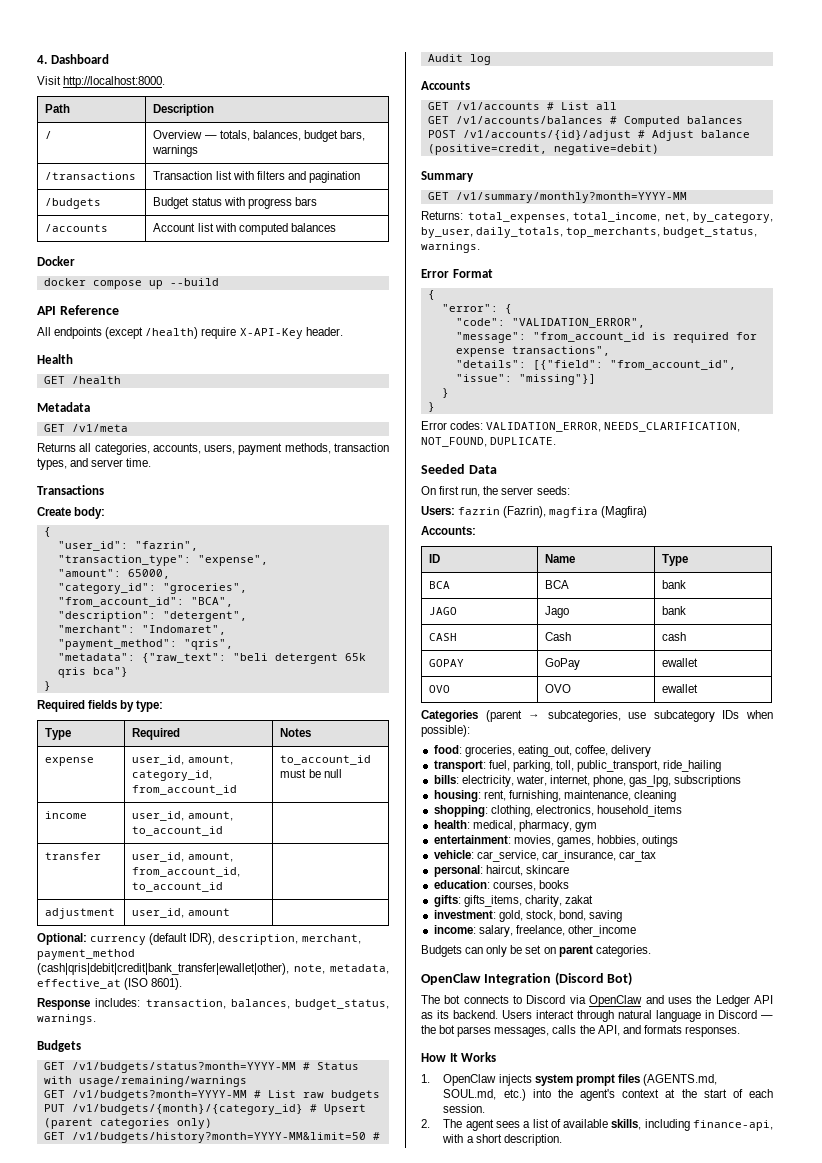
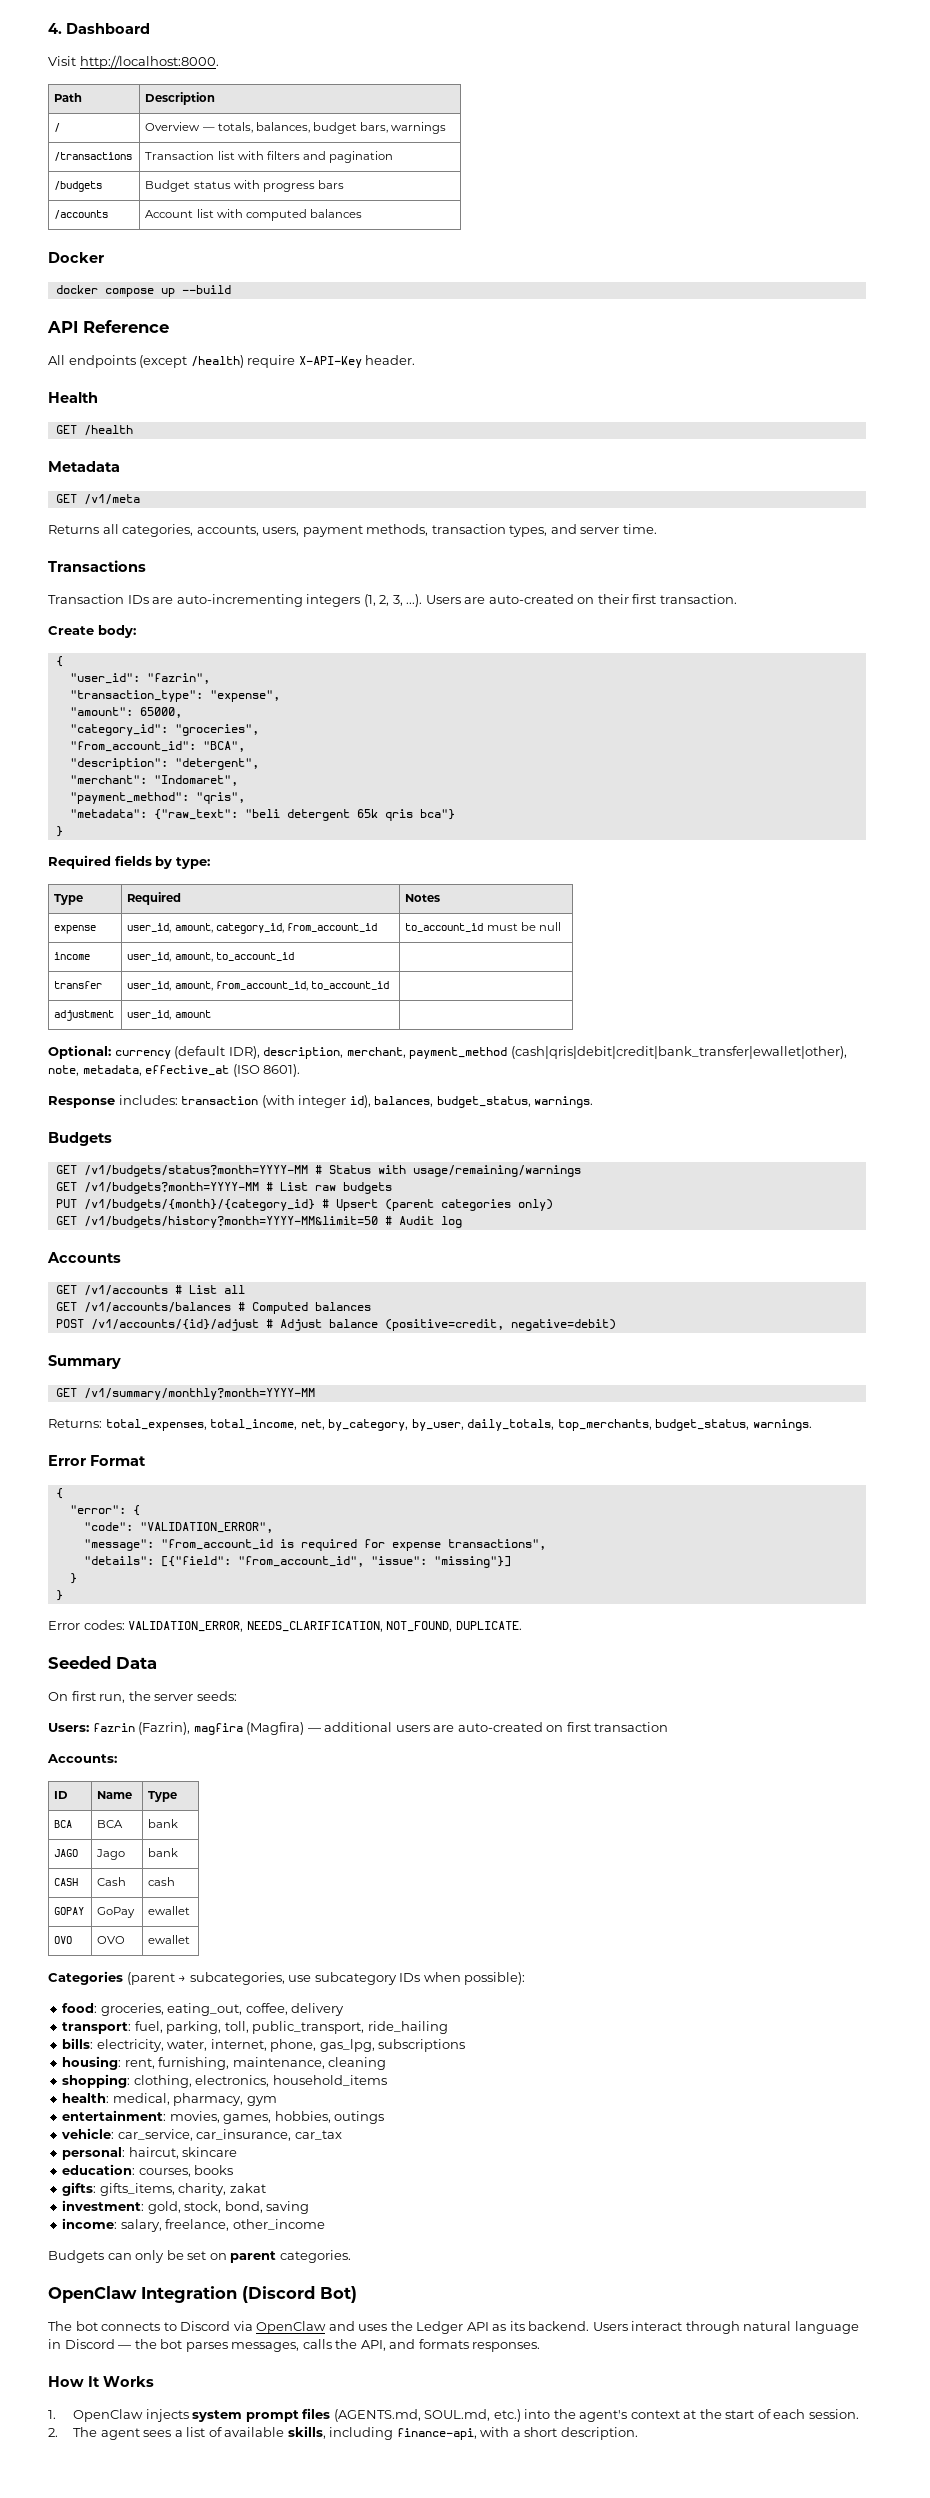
(104, 490) none -> [48,594,737,607] // Transaction IDs are auto-incrementing integers (1, 2, 3, ...). Users are auto-created on their first transaction.
[145,999,226,1009] transaction, -> [181,1095,371,1108] transaction (with integer id),
(648, 512) none -> [307,1722,669,1732] — additional users are auto-created on first transaction

